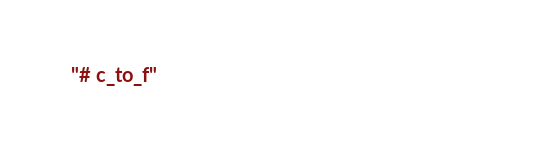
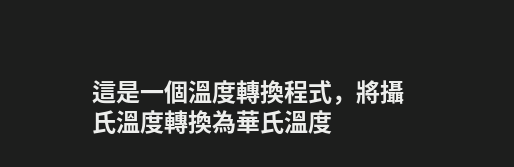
[71,67,158,86] "# c_to_f" -> [92,80,404,105] [92,110,332,134] 這是一個溫度轉換程式，將攝氏溫度轉換為華氏溫度

